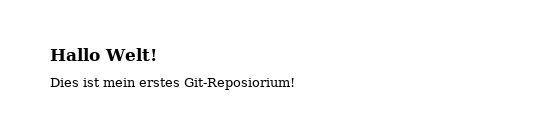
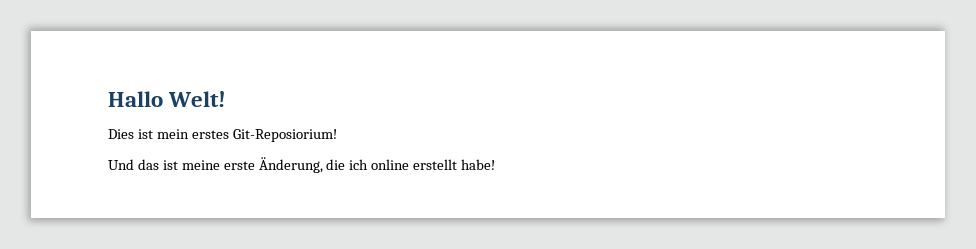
(295, 84) none -> [108,157,496,173] // Und das ist meine erste Änderung, die ich online erstellt habe!

